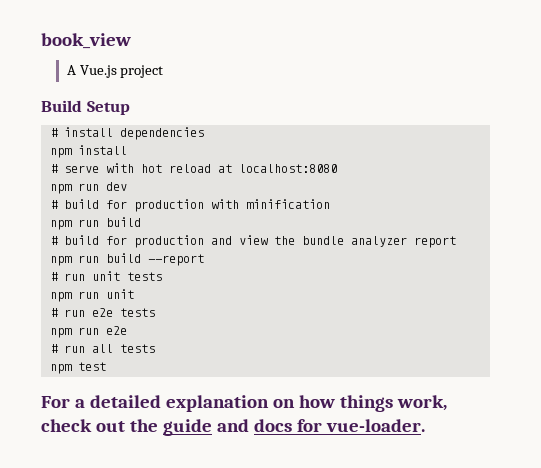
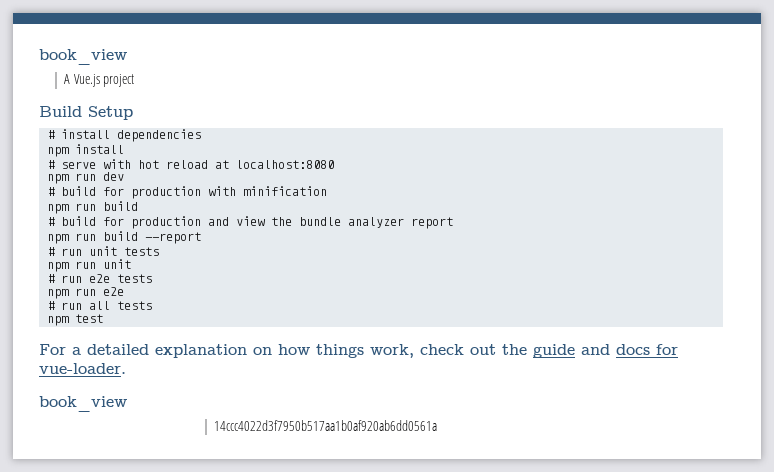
(425, 425) none -> [39,396,127,412] [214,420,438,431] // book_view // 14ccc4022d3f7950b517aa1b0af920ab6dd0561a

